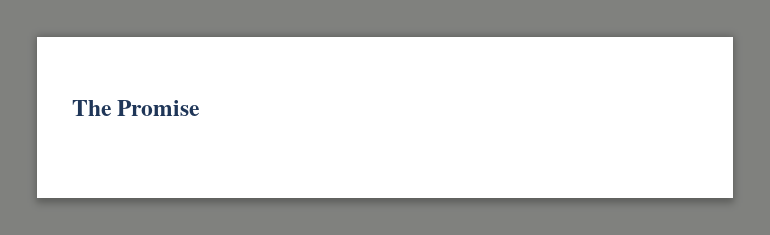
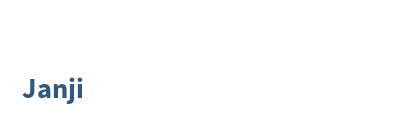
[72,100,201,116] The Promise -> [22,77,84,104] Janji

